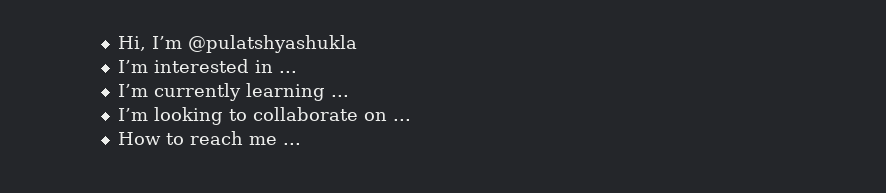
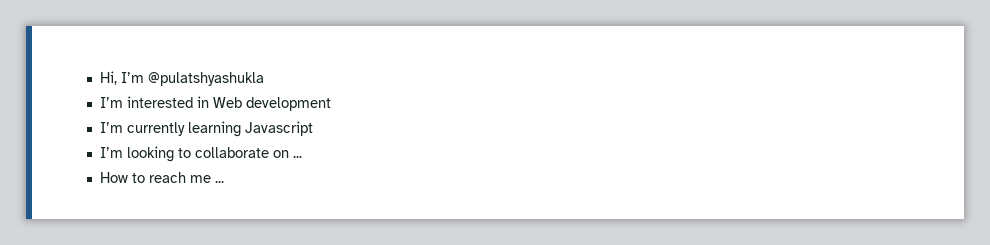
[278,71,297,73] ... -> [212,97,331,111] Web development
[330,95,349,97] ... -> [244,121,313,136] Javascript

